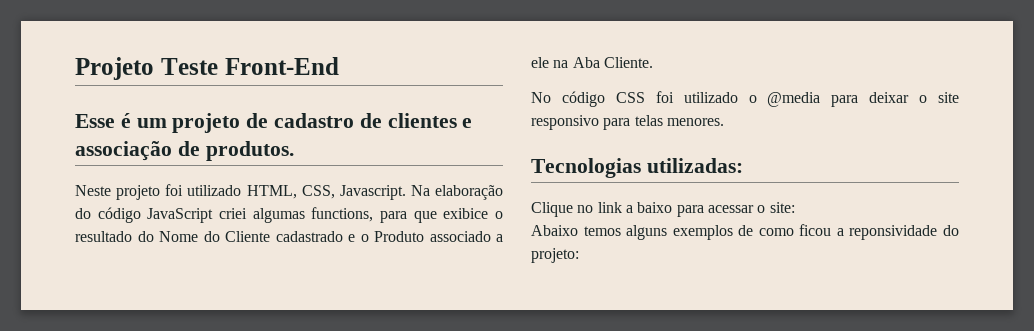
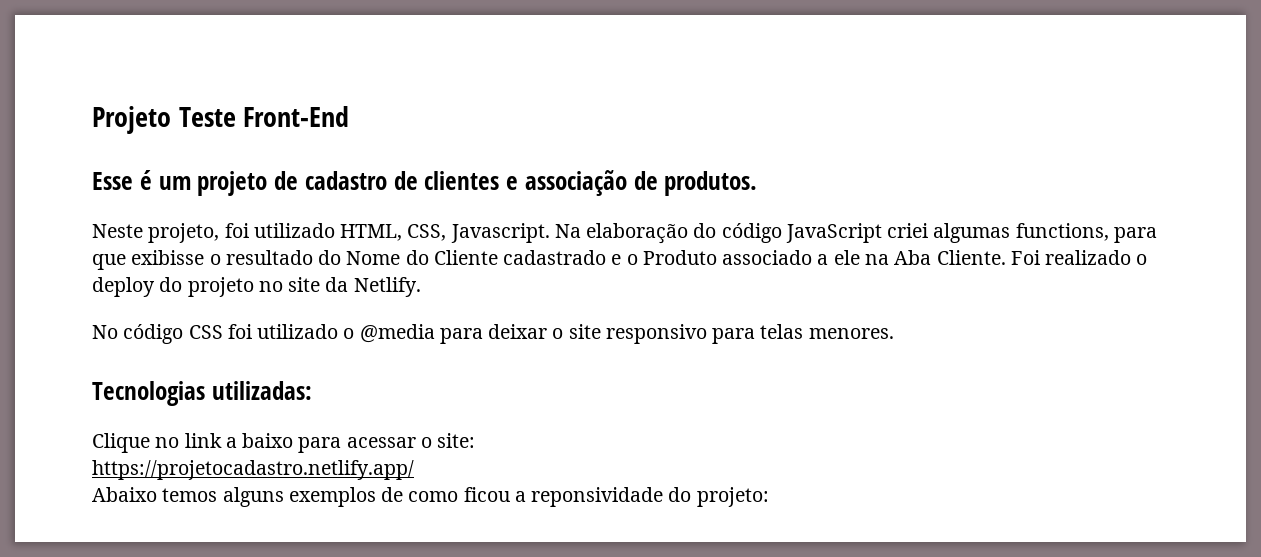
[116,185,161,200] projeto -> [148,223,220,243] projeto,
[443,208,489,219] exibice -> [131,250,205,265] exibisse
(653, 62) none -> [1010,250,1148,265] [92,277,421,297] Foi realizado o deploy do projeto no site da Netlify.
(795, 207) none -> [92,460,414,480] // https://projetocadastro.netlify.app/

